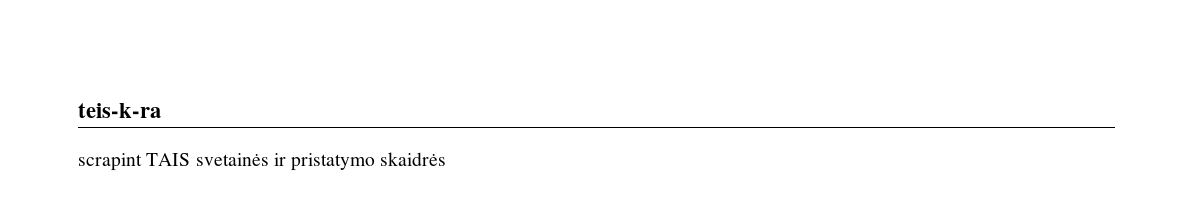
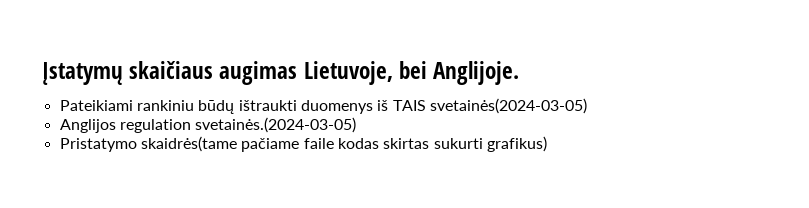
[78,103,161,118] [78,152,447,171] teis-k-ra // scrapint TAIS svetainės ir pristatymo skaidrės -> [42,61,520,85] [59,98,587,114] [59,117,357,133] [59,136,547,152] Įstatymų skaičiaus augimas Lietuvoje, bei Anglijoje. // Pateikiami rankiniu būdų ištraukti duomenys iš TAIS svetainės(2024-03-05) // Anglijos regulation svetainės.(2024-03-05) // Pristatymo skaidrės(tame pačiame faile kodas skirtas sukurti grafikus)

